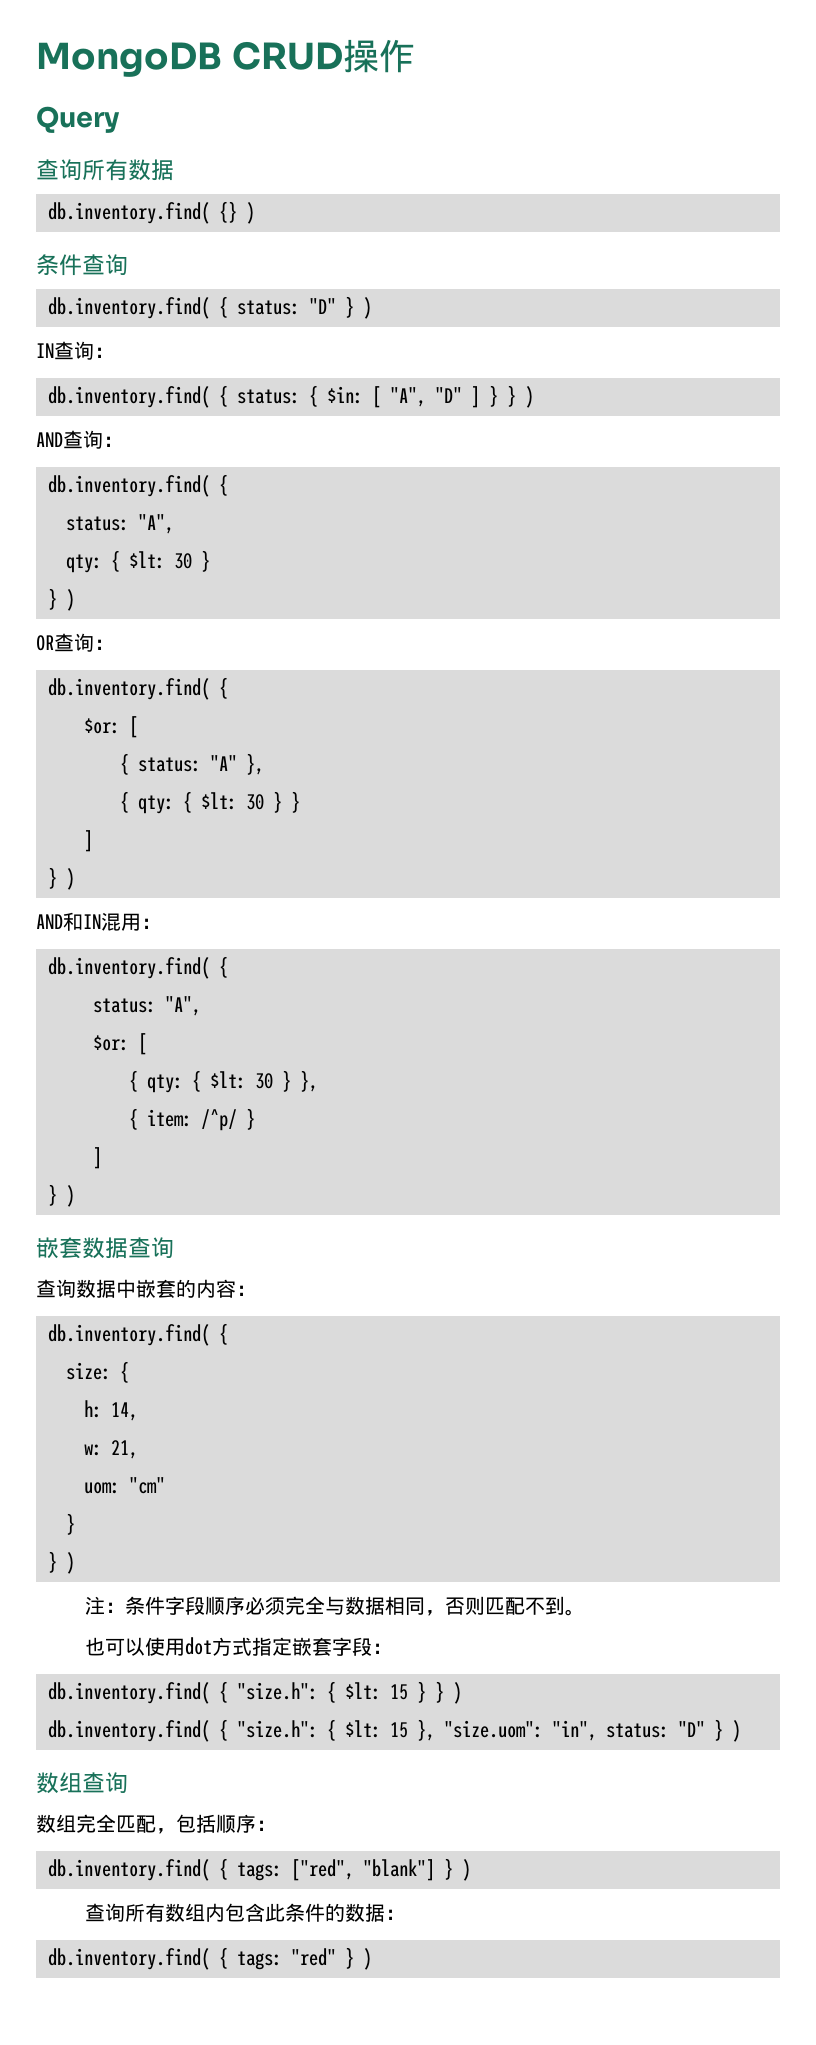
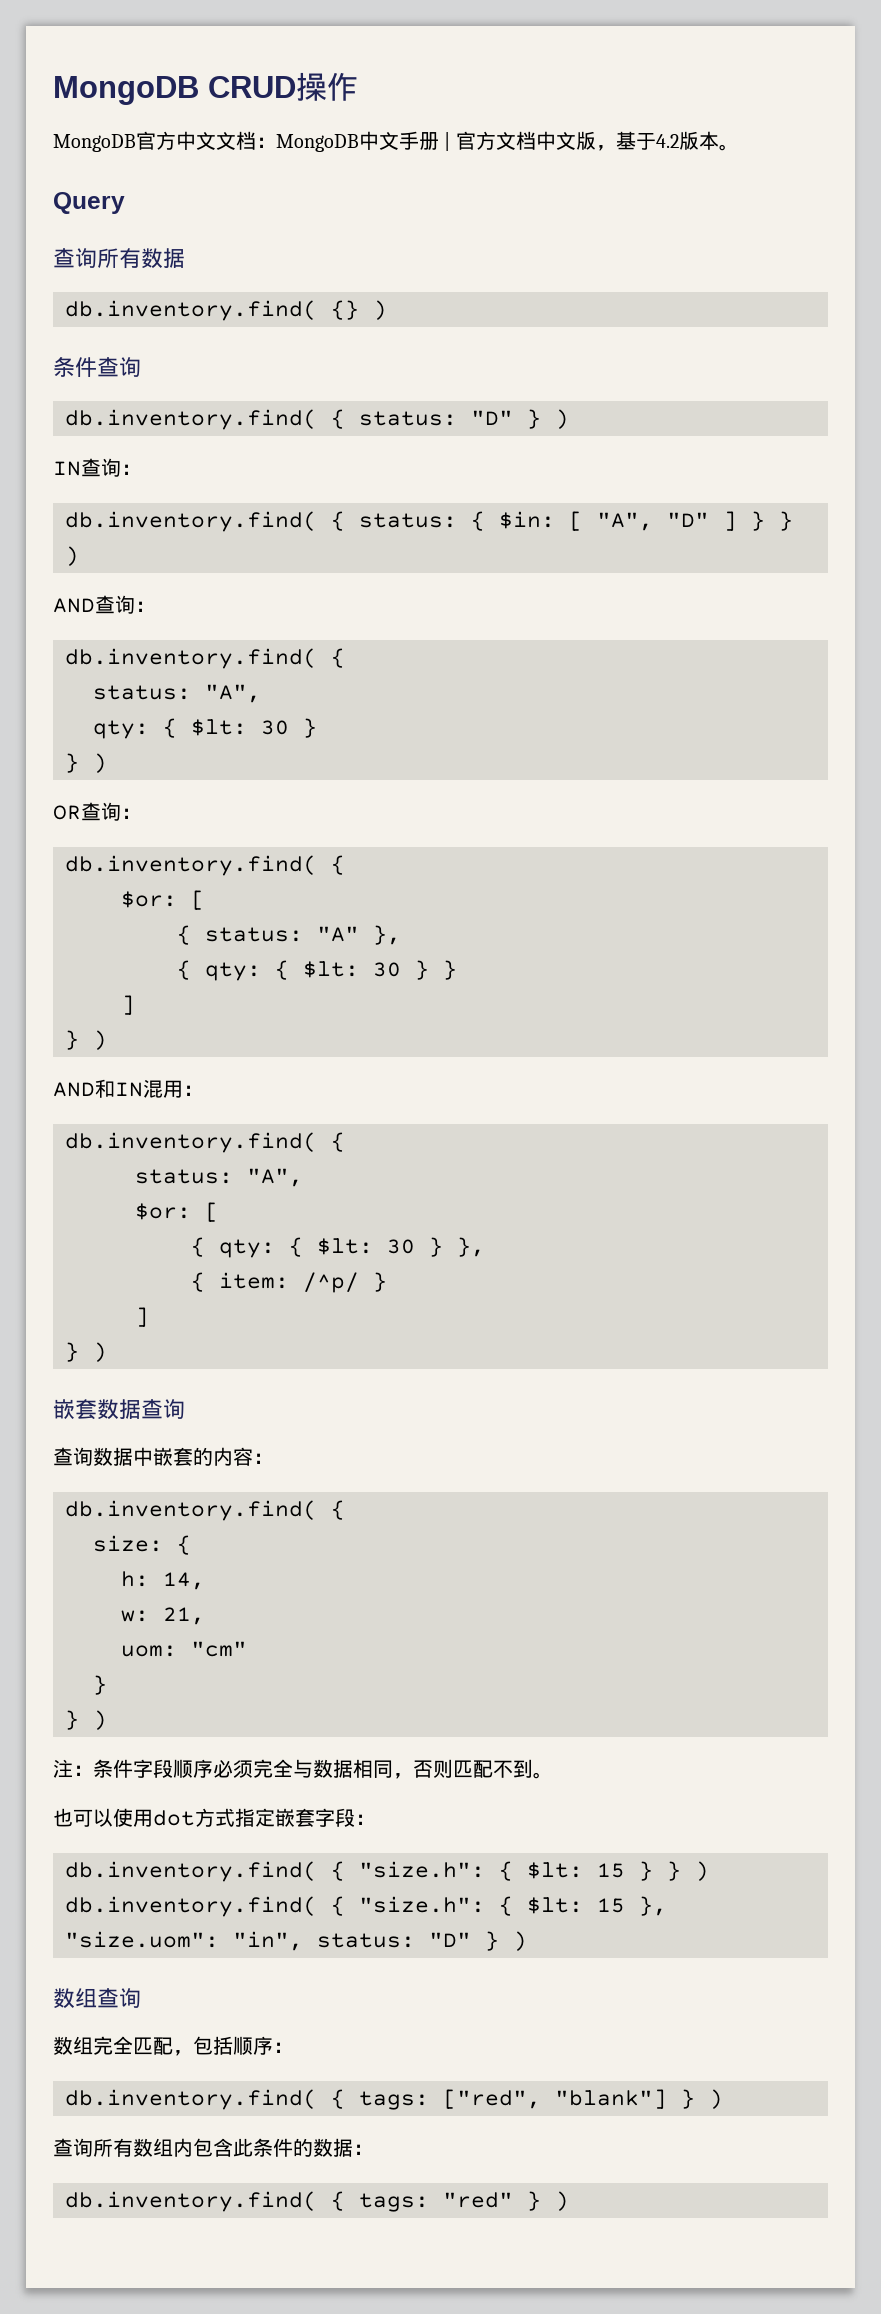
(415, 56) none -> [53,131,739,152] // MongoDB官方中文文档：MongoDB中文手册 | 官方文档中文版，基于4.2版本。

